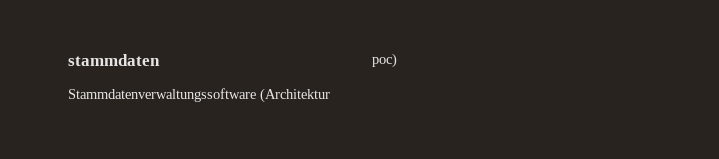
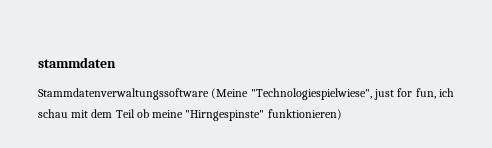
[260,88,330,103] [372,53,397,68] (Architektur poc) -> [211,88,454,100] [38,109,342,121] (Meine "Technologiespielwiese", just for fun, ich schau mit dem Teil ob meine "Hirngespinste" funktionieren)

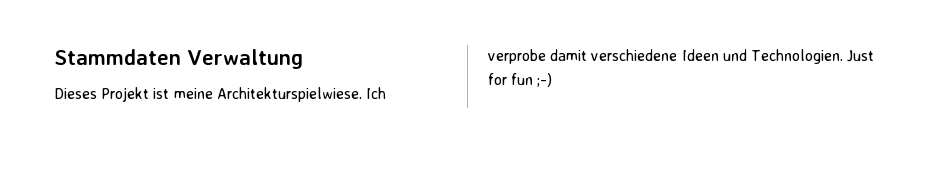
[38,57,116,68] [38,88,454,100] [38,109,342,121] stammdaten // Stammdatenverwaltungssoftware (Meine "Technologiespielwiese", just for fun, ich schau mit dem Teil ob meine "Hirngespinste" funktionieren) -> [54,49,303,69] [54,87,386,102] [488,49,875,64] [488,73,553,87] Stammdaten Verwaltung // Dieses Projekt ist meine Architekturspielwiese. Ich verprobe damit verschiedene Ideen und Technologien. Just for fun ;-)

